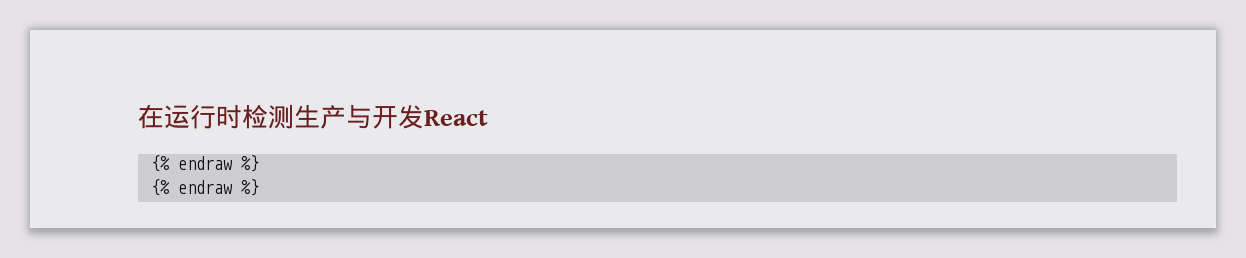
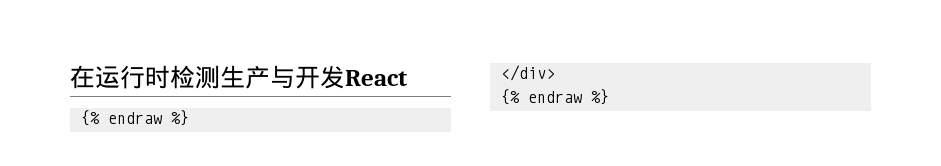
(259, 163) none -> [500,65,555,81] // </div>

